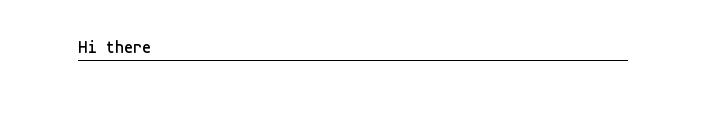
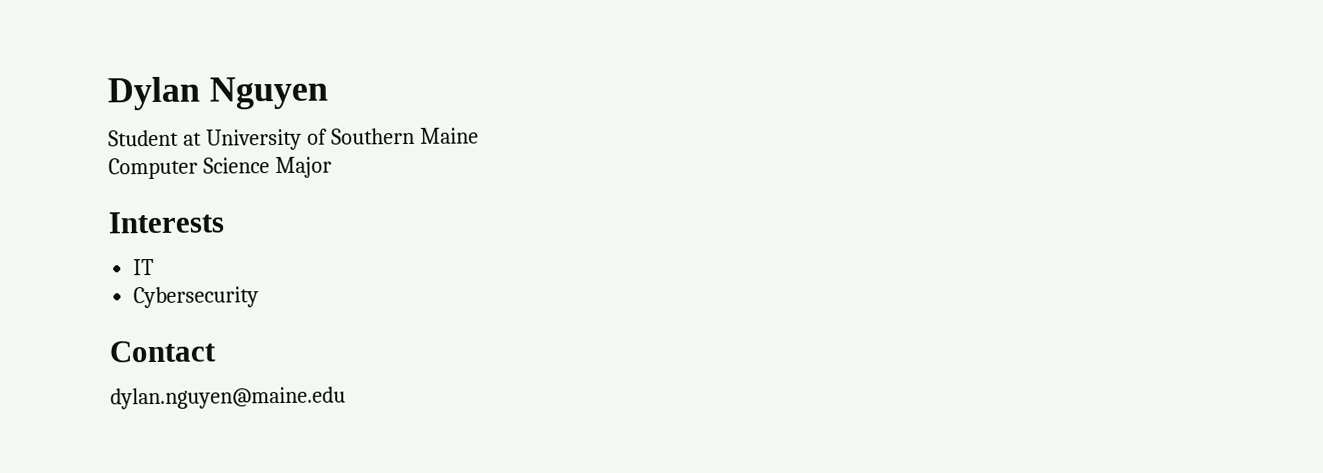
[78,40,151,53] Hi there -> [107,76,328,111] [108,127,479,151] [108,156,332,180] [108,211,224,234] [133,258,155,276] [133,286,260,309] [109,340,216,363] [110,386,346,410] Dylan Nguyen // Student at University of Southern Maine // Computer Science Major // Interests // IT // Cybersecurity // Contact // dylan.nguyen@maine.edu

